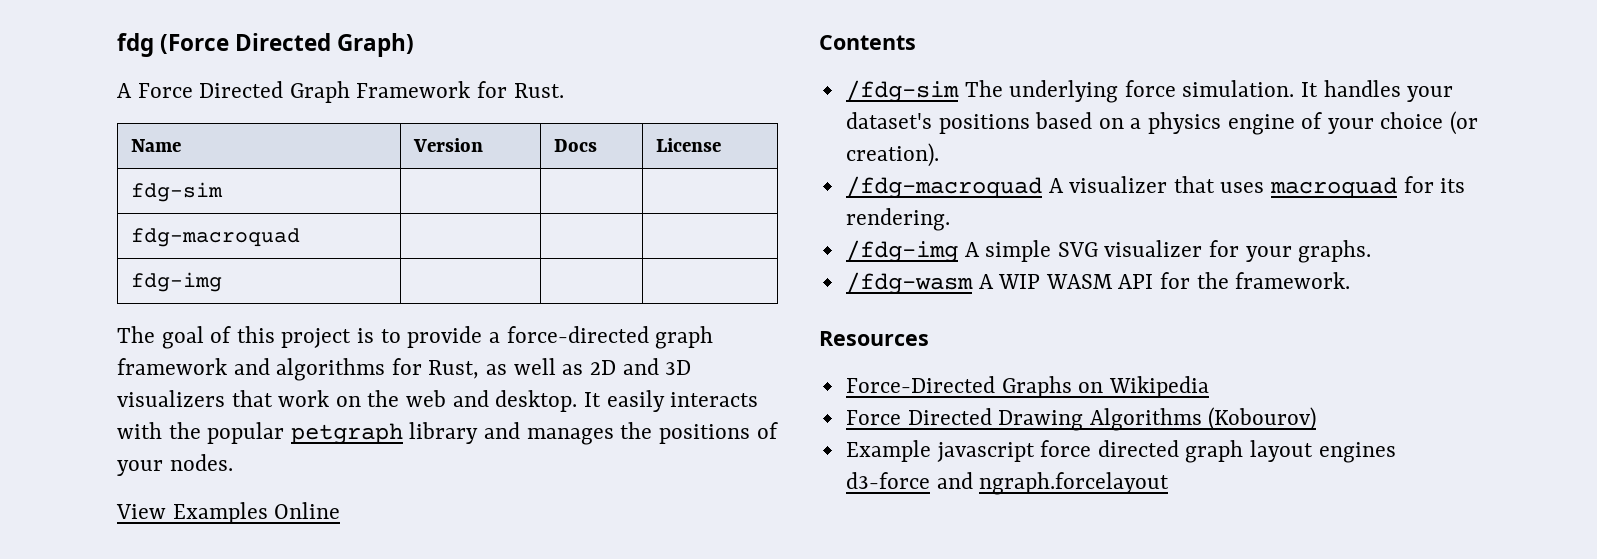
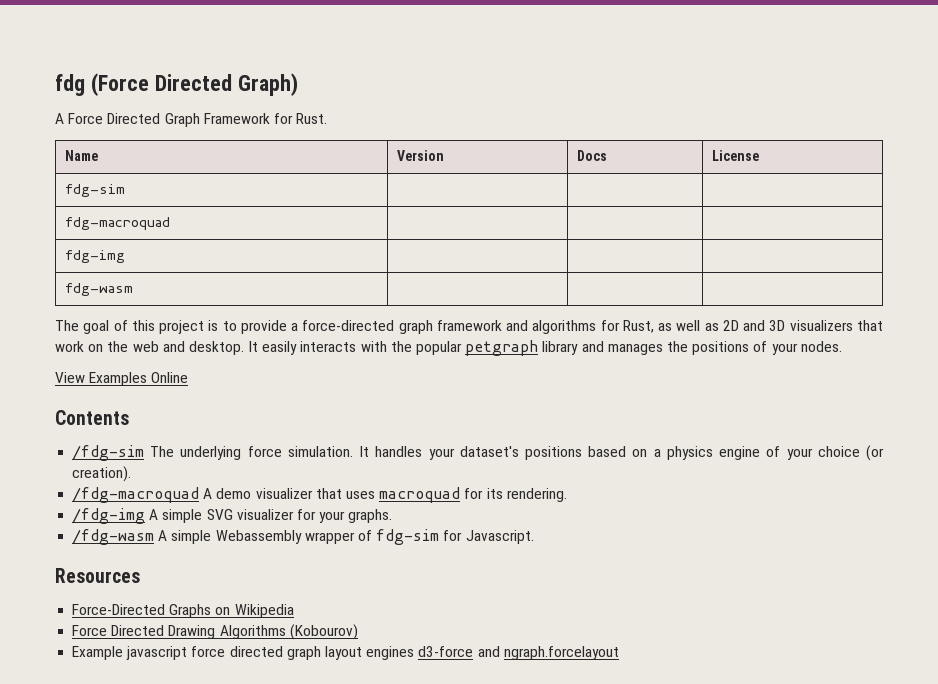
(222, 282) none -> [65,283,134,296] // fdg-wasm | | |
(1064, 185) none -> [216,488,252,499] demo
[998,272,1351,289] WIP WASM API for the framework. -> [171,529,534,545] simple Webassembly wrapper of fdg-sim for Javascript.

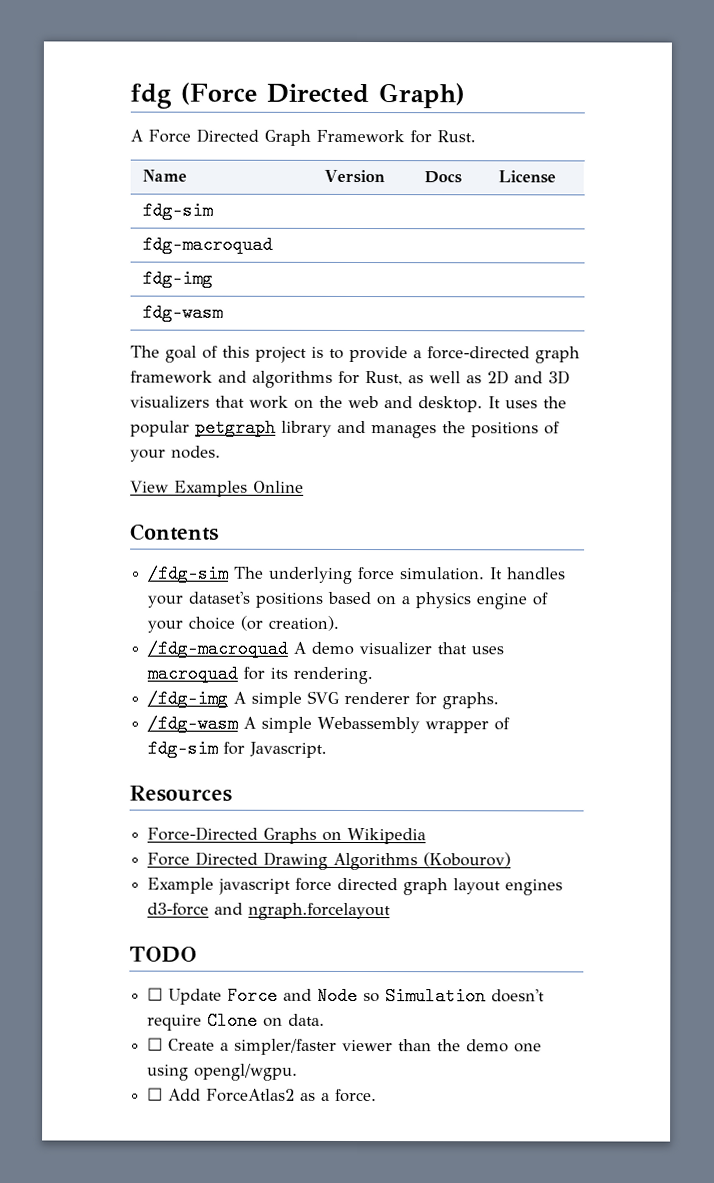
[262,341,387,355] easily interacts with -> [505,400,538,409] uses
[236,509,346,523] visualizer for your -> [344,691,438,706] renderer for
(619, 653) none -> [129,946,197,963] [147,986,546,1006] [147,1011,326,1031] [147,1037,543,1055] [147,1063,299,1081] [147,1087,378,1103] // TODO // ☐ Update Force and Node so Simulation doesn't require Clone on data. // ☐ Create a simpler/faster viewer than the demo one using opengl/wgpu. // ☐ Add ForceAtlas2 as a force.

